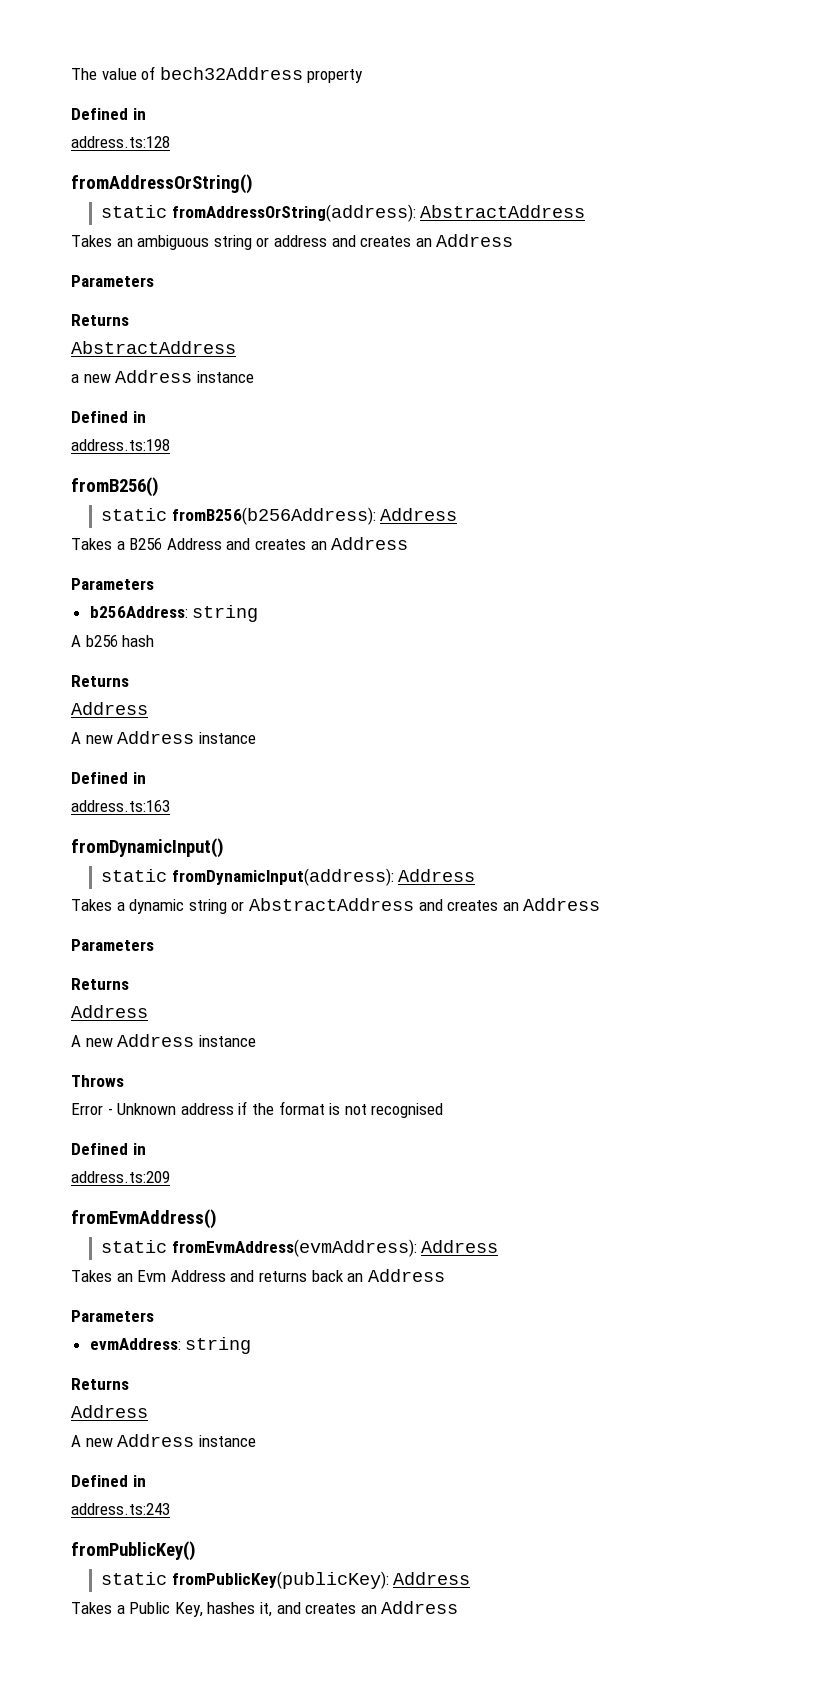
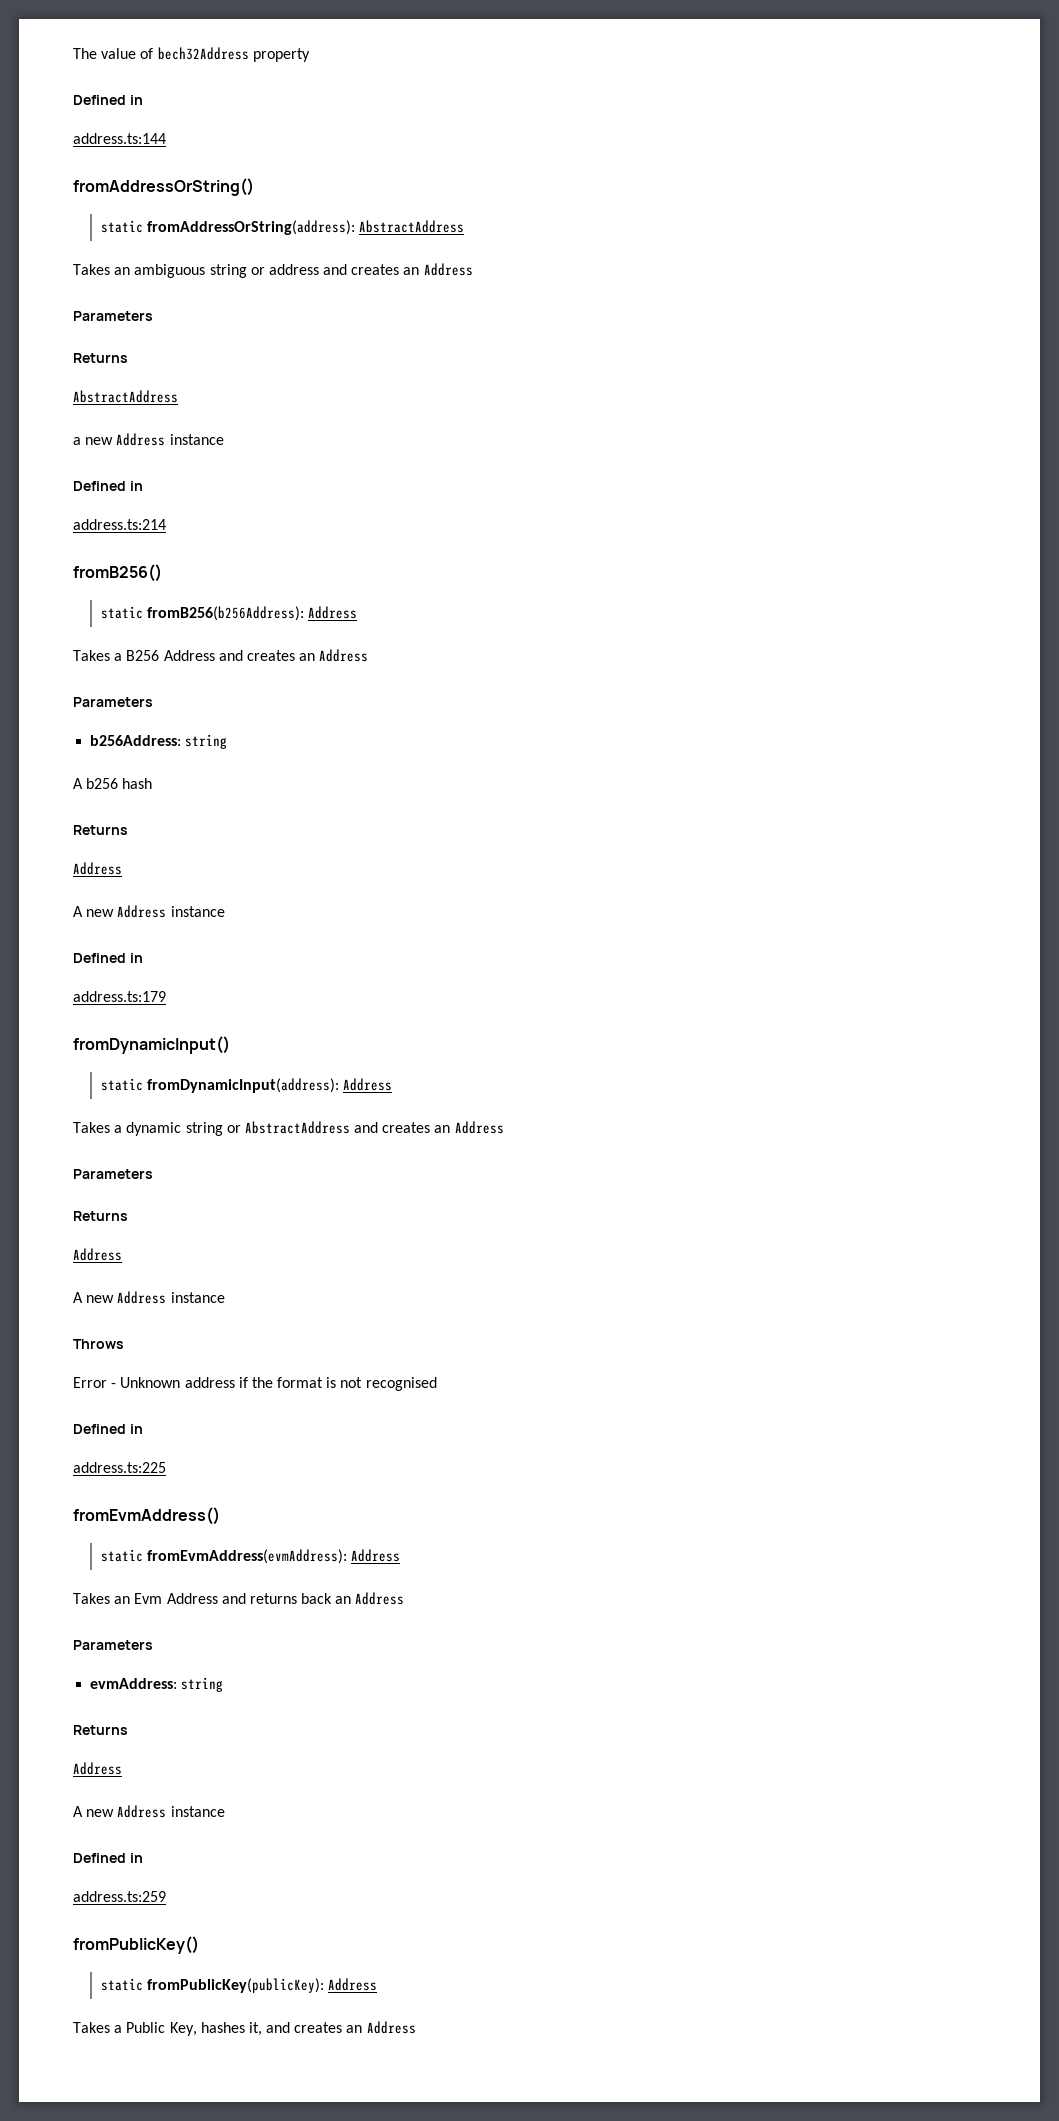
[71,136,170,148] address.ts:128 -> [73,133,166,144] address.ts:144
[71,439,170,451] address.ts:198 -> [73,519,166,530] address.ts:214
[71,800,170,812] address.ts:163 -> [73,991,166,1002] address.ts:179
[71,1171,170,1183] address.ts:209 -> [73,1462,166,1473] address.ts:225
[71,1503,170,1515] address.ts:243 -> [73,1891,166,1902] address.ts:259

